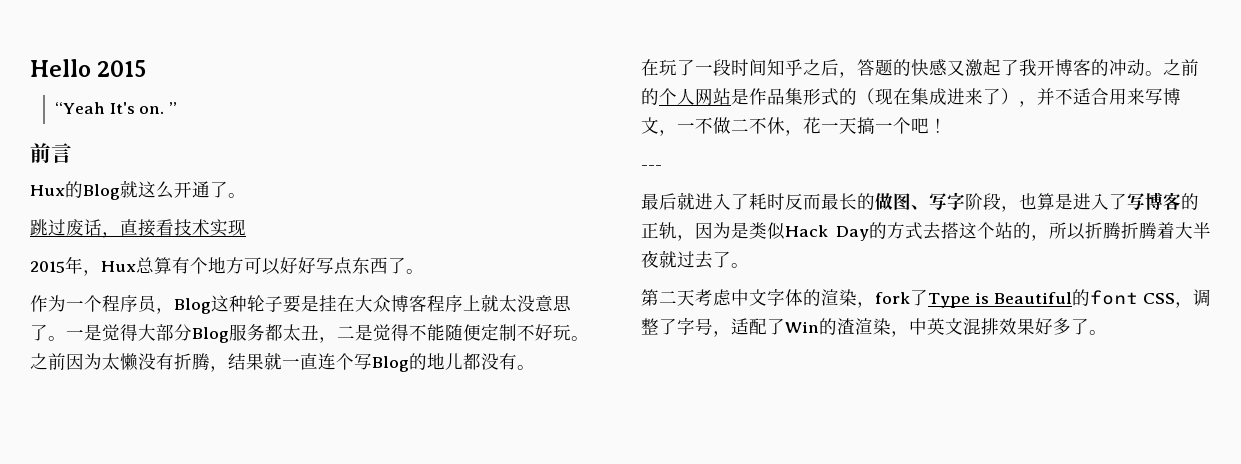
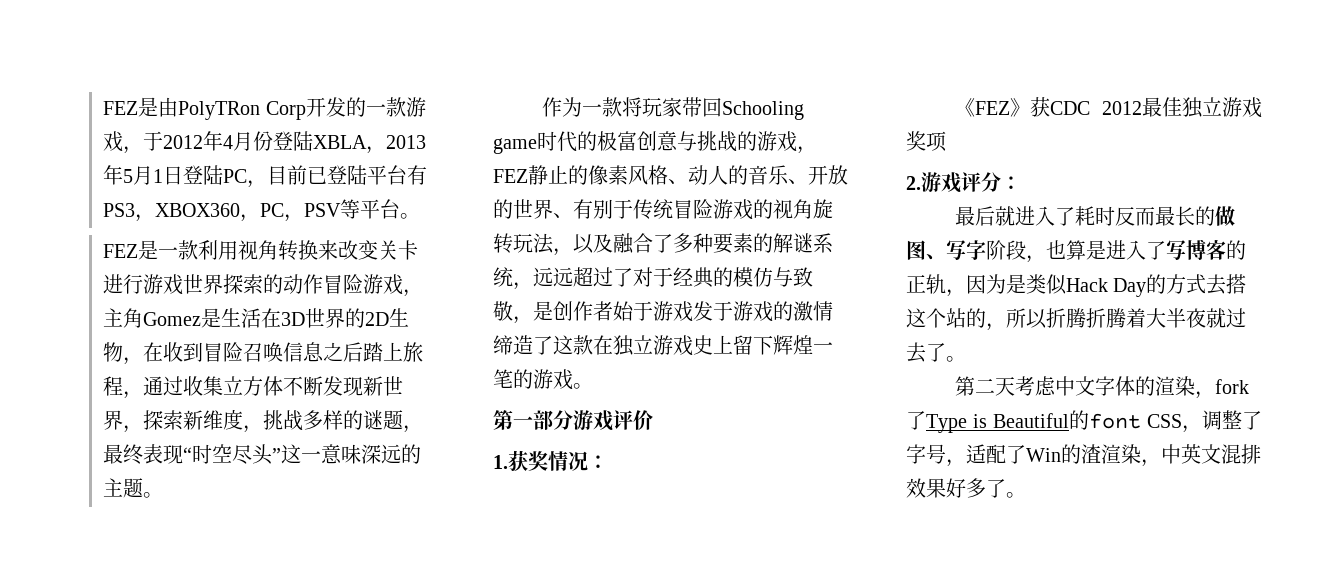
[30,59,147,77] [54,102,178,114] [30,143,72,163] [30,180,246,200] [30,219,246,238] [30,256,424,276] [30,294,571,314] [30,323,589,343] [30,352,535,372] [641,59,1199,78] [641,88,1181,107] [641,117,947,136] [641,165,662,170] Hello 2015 // “Yeah It's on. ” // 前言 // Hux的Blog就这么开通了。 // 跳过废话，直接看技术实现 // 2015年，Hux总算有个地方可以好好写点东西了。 // 作为一个程序员，Blog这种轮子要是挂在大众博客程序上就太没意思了。一是觉得大部分Blog服务都太丑，二是觉得不能随便定制不好玩。之前因为太懒没有折腾，结果就一直连个写Blog的地儿都没有。 // 在玩了一段时间知乎之后，答题的快感又激起了我开博客的冲动。之前的个人网站是作品集形式的（现在集成进来了），并不适合用来写博文，一不做二不休，花一天搞一个吧！ // --- -> [103,97,426,120] [103,131,427,154] [103,165,428,188] [103,199,421,222] [103,240,419,261] [103,274,424,297] [103,308,410,328] [103,342,424,365] [103,376,404,399] [103,409,424,433] [103,444,422,465] [103,478,164,498] [541,97,804,120] [493,131,817,154] [493,165,848,185] [493,199,833,220] [493,233,833,256] [493,267,813,290] [493,301,833,324] [493,335,833,356] [493,369,593,390] [493,410,653,431] [493,450,608,471] [954,97,1262,118] [906,131,947,152] [906,172,1021,193] FEZ是由PolyTRon Corp开发的一款游戏，于2012年4月份登陆XBLA，2013年5月1日登陆PC，目前已登陆平台有PS3，XBOX360，PC，PSV等平台。 // FEZ是一款利用视角转换来改变关卡进行游戏世界探索的动作冒险游戏，主角Gomez是生活在3D世界的2D生物，在收到冒险召唤信息之后踏上旅程，通过收集立方体不断发现新世界，探索新维度，挑战多样的谜题，最终表现“时空尽头”这一意味深远的主题。 // 作为一款将玩家带回Schooling game时代的极富创意与挑战的游戏，FEZ静止的像素风格、动人的音乐、开放的世界、有别于传统冒险游戏的视角旋转玩法，以及融合了多种要素的解谜系统，远远超过了对于经典的模仿与致敬，是创作者始于游戏发于游戏的激情缔造了这款在独立游戏史上留下辉煌一笔的游戏。 // 第一部分游戏评价 // 1.获奖情况： // 《FEZ》获CDC 2012最佳独立游戏奖项 // 2.游戏评分：

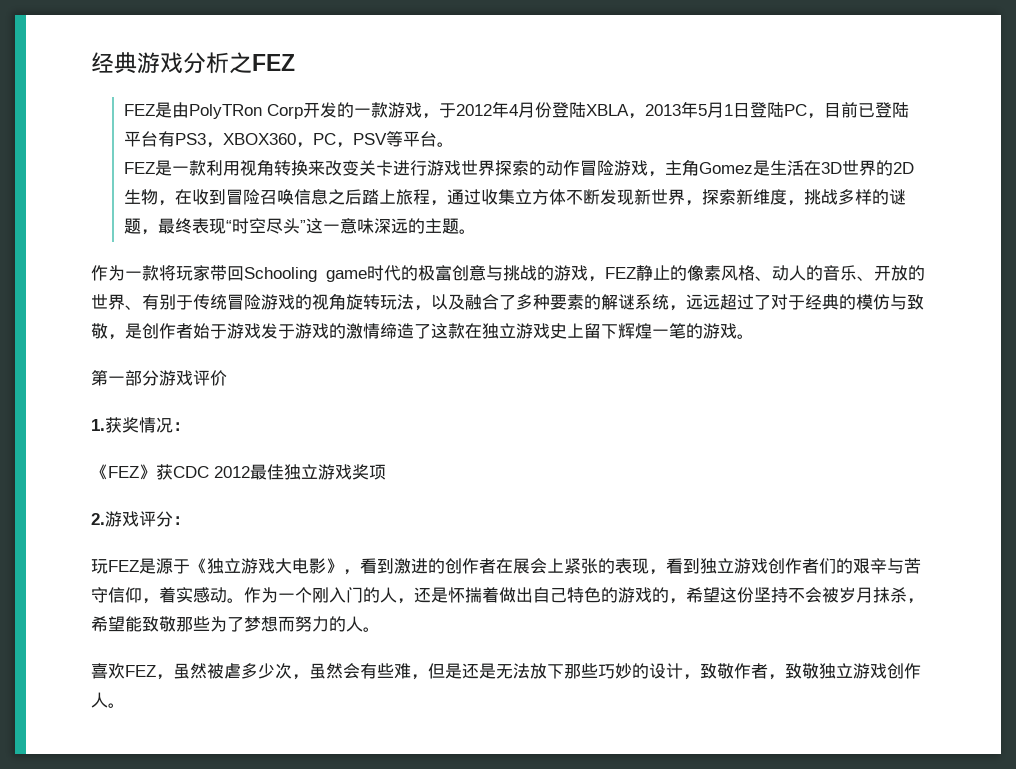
(103, 108) none -> [91,52,295,74] 经典游戏分析之FEZ //
[954,206,1235,226] [906,239,1246,263] [906,274,1247,297] [906,308,1246,331] [906,342,966,363] [954,376,1249,399] [906,410,1262,433] [906,444,1261,467] [906,478,1006,498] 最后就进入了耗时反而最长的做图、写字阶段，也算是进入了写博客的正轨，因为是类似Hack Day的方式去搭这个站的，所以折腾折腾着大半夜就过去了。 // 第二天考虑中文字体的渲染，fork了Type is Beautiful的font CSS，调整了字号，适配了Win的渣渲染，中英文混排效果好多了 -> [91,558,921,575] [91,587,924,604] [91,616,380,632] [91,663,921,680] [91,692,108,708] 玩FEZ是源于《独立游戏大电影》，看到激进的创作者在展会上紧张的表现，看到独立游戏创作者们的艰辛与苦守信仰，着实感动。作为一个刚入门的人，还是怀揣着做出自己特色的游戏的，希望这份坚持不会被岁月抹杀，希望能致敬那些为了梦想而努力的人。 // 喜欢FEZ，虽然被虐多少次，虽然会有些难，但是还是无法放下那些巧妙的设计，致敬作者，致敬独立游戏创作人

